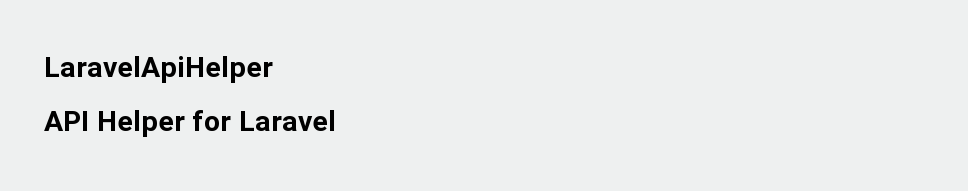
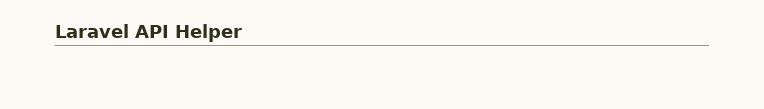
[44,56,273,83] LaravelApiHelper // -> [55,24,129,38] Laravel
[192,110,337,131] for Laravel -> (242, 33) none

